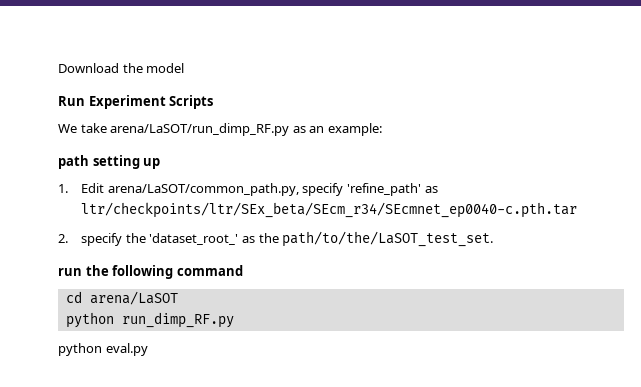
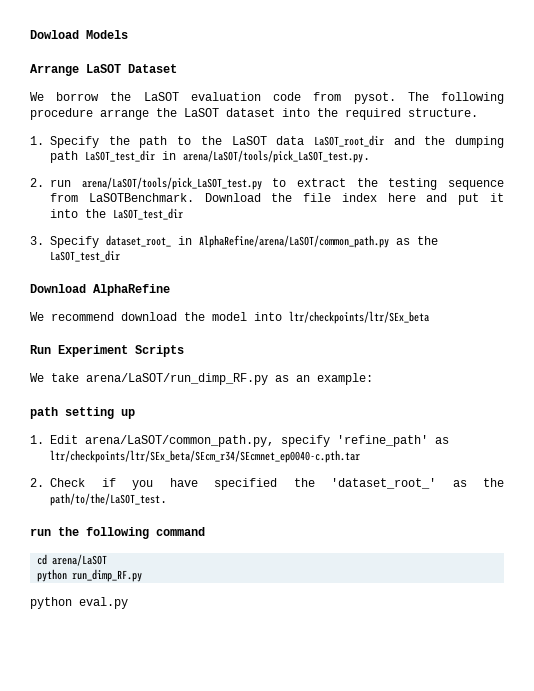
[58,63,119,73] Download -> [30,30,128,39] [30,64,177,76] [30,92,505,104] [30,108,478,120] [30,135,504,148] [50,150,370,163] [30,177,505,190] [50,193,504,205] [50,208,183,220] [30,235,438,248] [50,250,120,262] [30,284,170,296] [30,312,177,321] Dowload Models // Arrange LaSOT Dataset // We borrow the LaSOT evaluation code from pysot. The following procedure arrange the LaSOT dataset into the required structure. // 1. Specify the path to the LaSOT data LaSOT_root_dir and the dumping path LaSOT_test_dir in arena/LaSOT/tools/pick_LaSOT_test.py. // 2. run arena/LaSOT/tools/pick_LaSOT_test.py to extract the testing sequence from LaSOTBenchmark. Download the file index here and put it into the LaSOT_test_dir // 3. Specify dataset_root_ in AlphaRefine/arena/LaSOT/common_path.py as the LaSOT_test_dir // Download AlphaRefine // We recommend download
(185, 68) none -> [254,311,429,324] into ltr/checkpoints/ltr/SEx_beta
[81,233,123,246] specify -> [50,478,277,490] Check if you have specified
[282,231,494,247] path/to/the/LaSOT_test_set. -> [50,493,167,506] path/to/the/LaSOT_test.

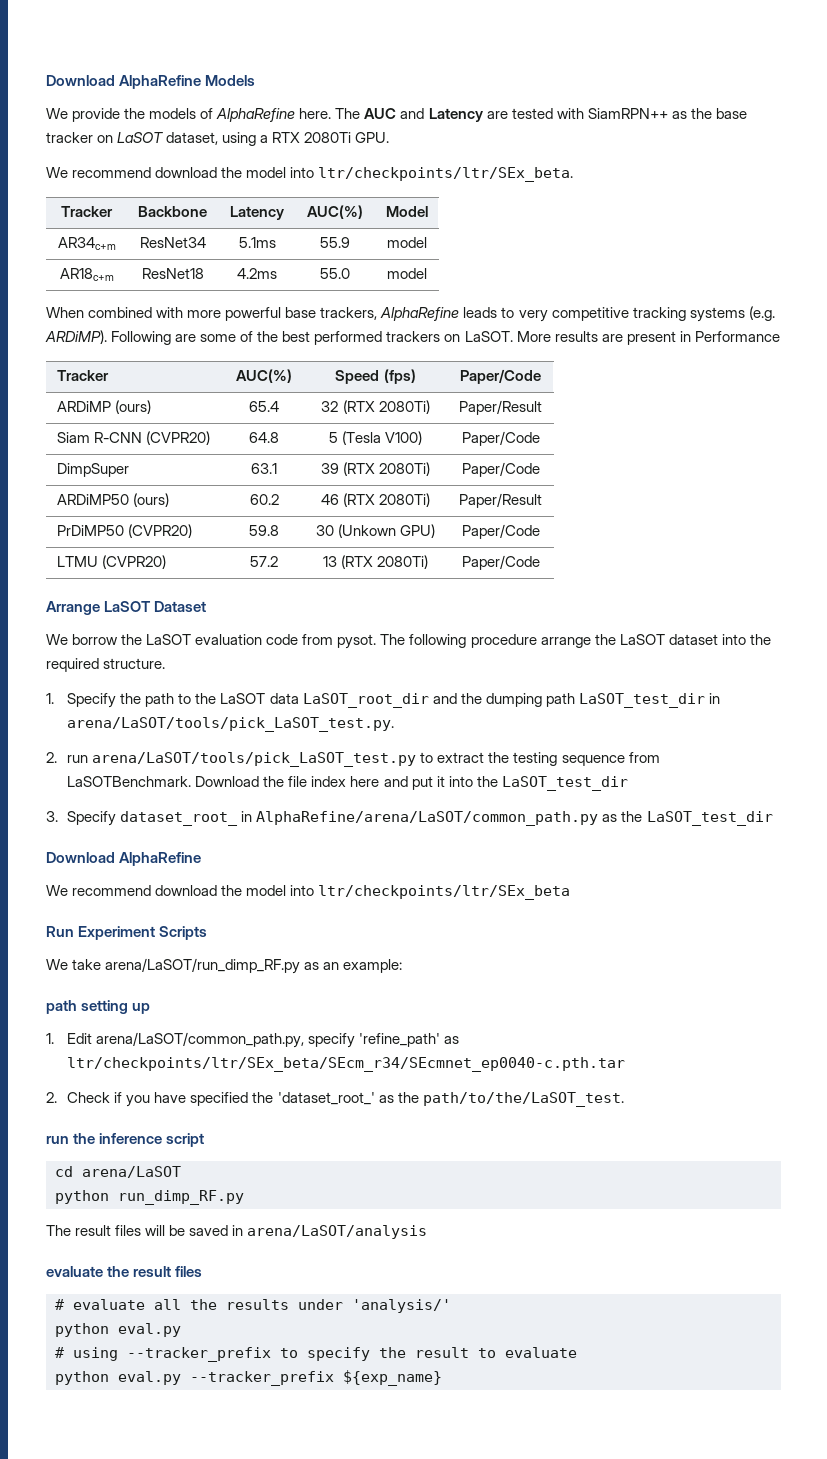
[30,30,79,39] Dowload -> [46,75,202,89] Download AlphaRefine
(128, 34) none -> [46,108,747,122] [46,132,390,146] [46,167,574,182] [61,206,113,217] [138,206,207,217] [230,206,284,220] [307,205,363,219] [385,206,428,217] [57,237,116,250] [139,237,206,248] [238,237,276,248] [320,237,350,248] [386,237,427,248] [59,268,114,281] [141,268,204,279] [237,268,277,279] [320,268,350,279] [386,268,427,279] [46,306,775,322] [45,330,780,345] [56,370,109,381] [236,369,292,383] [335,369,416,384] [460,369,541,384] [56,400,151,414] [249,401,279,412] [321,400,430,414] [459,400,542,415] [56,431,210,445] [249,432,279,443] [328,431,423,445] [461,431,540,446] [56,463,129,477] [251,463,277,474] [320,462,431,476] [461,462,540,477] [56,493,169,507] [249,494,279,505] [320,493,431,507] [459,493,542,508] [56,524,192,538] [249,525,279,536] [315,524,436,538] [461,524,540,539] [56,555,166,569] [250,556,278,567] [322,555,429,569] [461,555,540,570] // We provide the models of AlphaRefine here. The AUC and Latency are tested with SiamRPN++ as the base tracker on LaSOT dataset, using a RTX 2080Ti GPU. // We recommend download the model into ltr/checkpoints/ltr/SEx_beta. // Tracker | Backbone | Latency | AUC(%) | Model // AR34c+m | ResNet34 | 5.1ms | 55.9 | model // AR18c+m | ResNet18 | 4.2ms | 55.0 | model // When combined with more powerful base trackers, AlphaRefine leads to very competitive tracking systems (e.g. ARDiMP). Following are some of the best performed trackers on LaSOT. More results are present in Performance // Tracker | AUC(%) | Speed (fps) | Paper/Code // ARDiMP (ours) | 65.4 | 32 (RTX 2080Ti) | Paper/Result // Siam R-CNN (CVPR20) | 64.8 | 5 (Tesla V100) | Paper/Code // DimpSuper | 63.1 | 39 (RTX 2080Ti) | Paper/Code // ARDiMP50 (ours) | 60.2 | 46 (RTX 2080Ti) | Paper/Result // PrDiMP50 (CVPR20) | 59.8 | 30 (Unkown GPU) | Paper/Code // LTMU (CVPR20) | 57.2 | 13 (RTX 2080Ti) | Paper/Code
[86,527,205,539] following command -> [99,1133,205,1147] inference script
[30,597,128,609] python eval.py -> [46,1225,428,1239] [46,1266,203,1277] [55,1299,451,1313] [55,1323,181,1337] [55,1347,577,1362] [55,1370,442,1386] The result files will be saved in arena/LaSOT/analysis // evaluate the result files // # evaluate all the results under 'analysis/' // python eval.py // # using --tracker_prefix to specify the result to evaluate // python eval.py --tracker_prefix ${exp_name}

